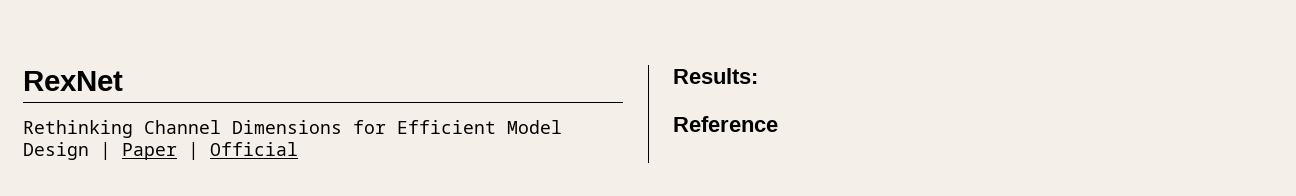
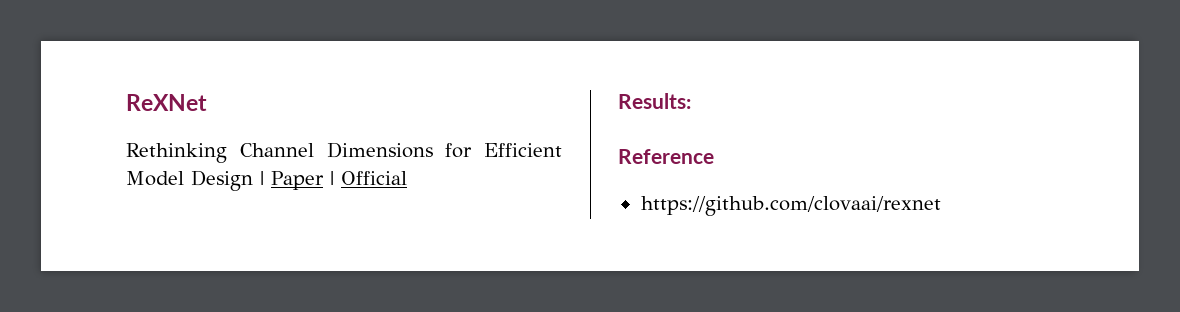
[23,71,123,91] RexNet -> [126,94,207,111] ReXNet
(778, 124) none -> [640,196,941,216] // https://github.com/clovaai/rexnet

